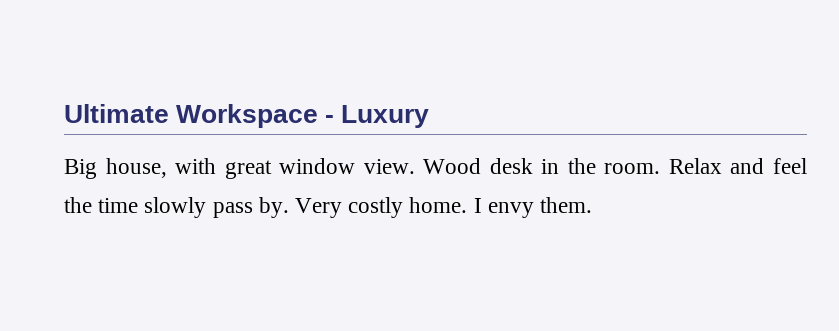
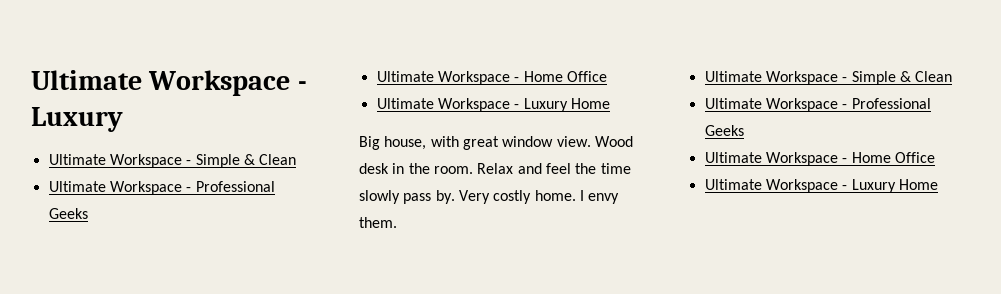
[64,104,430,128] Ultimate Workspace - Luxury -> [31,70,307,96] [31,107,123,132] [48,154,297,168] [48,181,275,195] [48,208,88,219] [376,71,607,85] [376,98,610,112] Ultimate Workspace - Luxury // Ultimate Workspace - Simple & Clean // Ultimate Workspace - Professional Geeks // Ultimate Workspace - Home Office // Ultimate Workspace - Luxury Home
(593, 205) none -> [704,71,953,85] [704,98,931,112] [704,125,744,136] [704,152,935,166] [704,179,938,193] // Ultimate Workspace - Simple & Clean // Ultimate Workspace - Professional Geeks // Ultimate Workspace - Home Office // Ultimate Workspace - Luxury Home

